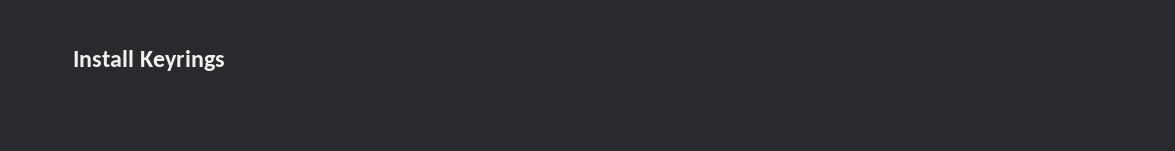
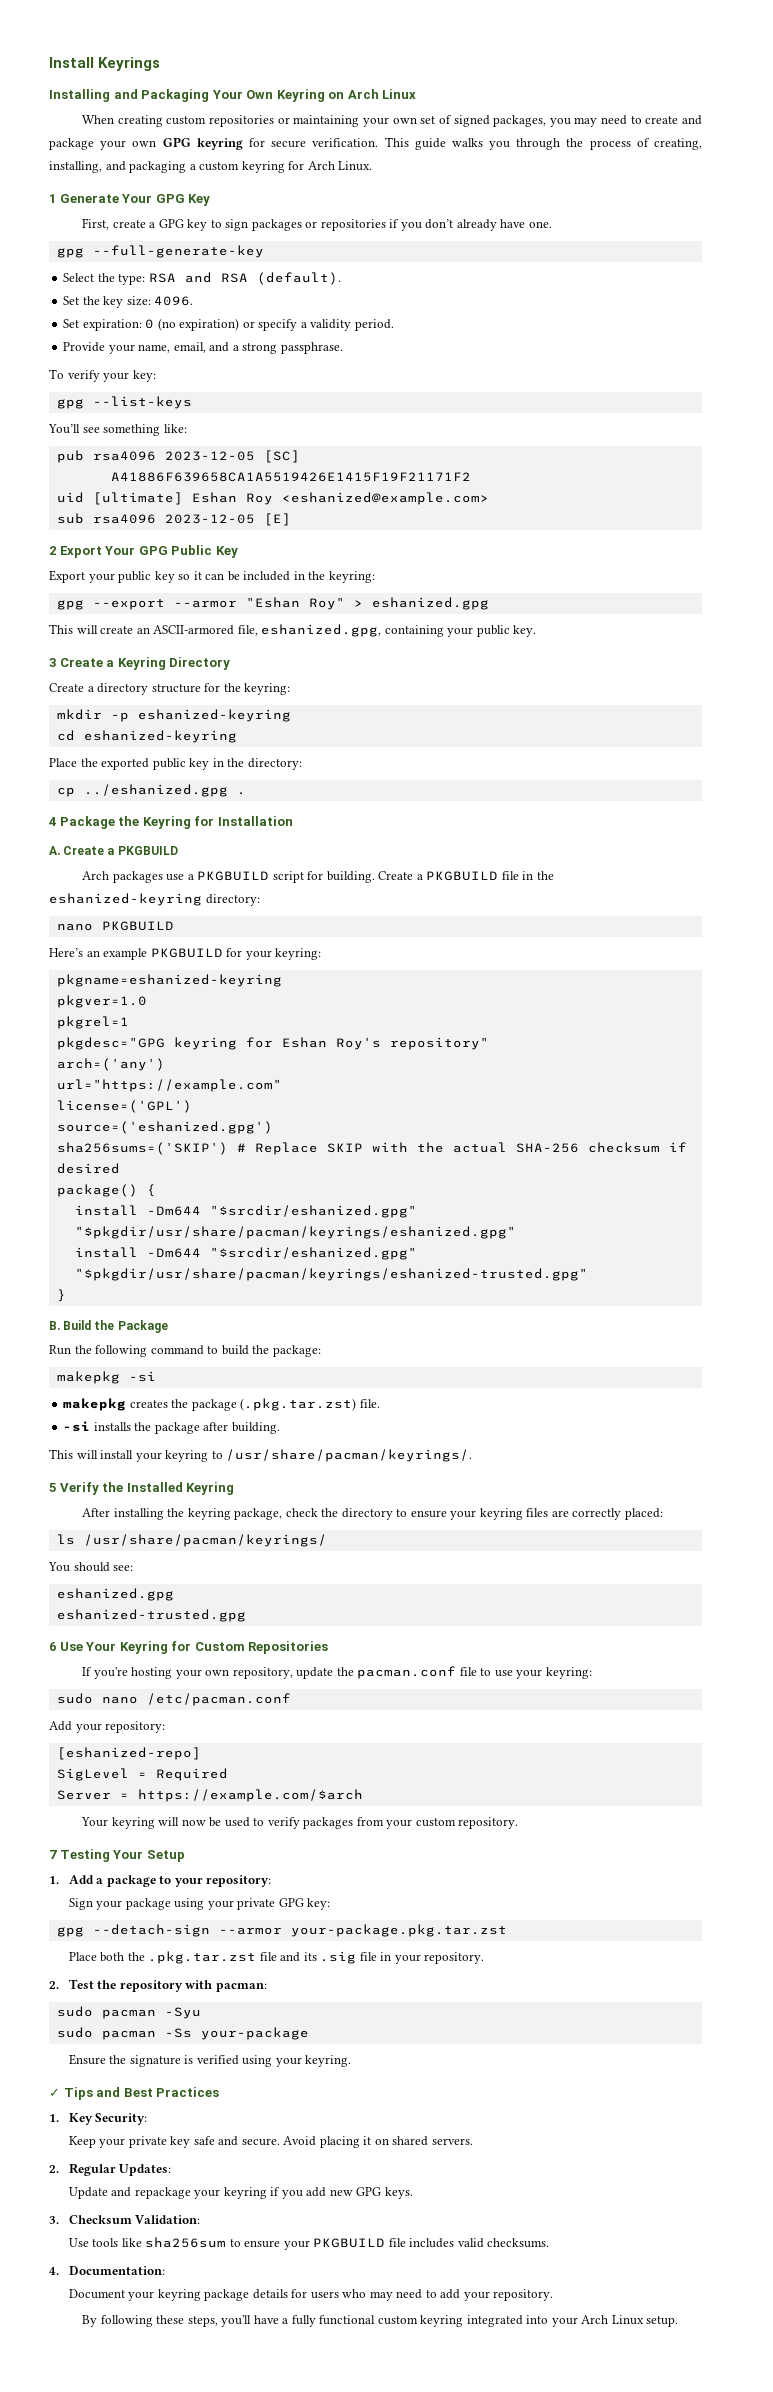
(226, 60) none -> [49,89,417,102] [82,115,702,127] [49,137,702,150] [49,161,373,173] [49,194,211,206] [82,218,552,231] [56,245,264,258] [63,272,341,285] [63,296,194,308] [63,318,394,331] [63,342,343,354] [49,369,156,382] [56,396,192,409] [48,424,187,436] [56,450,300,463] [110,472,471,482] [56,492,489,505] [56,513,291,526] [49,545,238,558] [49,570,375,583] [56,597,489,610] [49,624,537,637] [49,657,231,670] [49,683,291,695] [56,709,291,722] [56,730,237,743] [49,758,302,770] [56,784,246,797] [49,816,293,829] [49,846,178,855] [82,871,554,883] [49,893,260,906] [56,921,174,931] [49,948,322,960] [56,974,282,987] [56,995,147,1008] [56,1016,129,1029] [56,1037,489,1050] [56,1058,165,1071] [56,1079,282,1092] [56,1100,192,1113] [56,1121,273,1134] [56,1142,687,1155] [56,1163,120,1174] [56,1184,156,1197] [74,1205,417,1218] [74,1226,516,1239] [74,1247,417,1260] [74,1268,588,1281] [56,1289,66,1302] [49,1320,168,1333] [49,1345,321,1357] [56,1371,156,1384] [63,1398,380,1411] [63,1421,280,1434] [49,1449,473,1462] [49,1482,235,1495] [82,1508,663,1520] [56,1534,327,1547] [48,1562,134,1572] [56,1588,174,1601] [56,1609,246,1622] [49,1641,329,1654] [82,1666,592,1679] [56,1693,291,1706] [49,1721,166,1733] [56,1747,201,1760] [56,1768,228,1781] [56,1789,363,1802] [81,1817,519,1829] [49,1849,185,1862] [49,1875,272,1887] [68,1898,331,1910] [56,1924,507,1937] [68,1951,485,1964] [49,1979,267,1992] [56,2006,201,2019] [56,2027,309,2040] [68,2054,352,2067] [49,2087,220,2100] [49,2113,148,2125] [68,2136,473,2148] [49,2163,172,2176] [68,2187,413,2199] [49,2215,201,2224] [68,2237,550,2250] [49,2266,165,2275] [68,2289,554,2301] [82,2315,679,2327] // Installing and Packaging Your Own Keyring on Arch Linux // When creating custom repositories or maintaining your own set of signed packages, you may need to create and package your own GPG keyring for secure verification. This guide walks you through the process of creating, installing, and packaging a custom keyring for Arch Linux. // 1 Generate Your GPG Key // First, create a GPG key to sign packages or repositories if you don’t already have one. // gpg --full-generate-key // Select the type: RSA and RSA (default). // Set the key size: 4096. // Set expiration: 0 (no expiration) or specify a validity period. // Provide your name, email, and a strong passphrase. // To verify your key: // gpg --list-keys // You’ll see something like: // pub rsa4096 2023-12-05 [SC] // A41886F639658CA1A5519426E1415F19F21171F2 // uid [ultimate] Eshan Roy <eshanized@example.com> // sub rsa4096 2023-12-05 [E] // 2 Export Your GPG Public Key // Export your public key so it can be included in the keyring: // gpg --export --armor "Eshan Roy" > eshanized.gpg // This will create an ASCII-armored file, eshanized.gpg, containing your public key. // 3 Create a Keyring Directory // Create a directory structure for the keyring: // mkdir -p eshanized-keyring // cd eshanized-keyring // Place the exported public key in the directory: // cp ../eshanized.gpg . // 4 Package the Keyring for Installation // A. Create a PKGBUILD // Arch packages use a PKGBUILD script for building. Create a PKGBUILD file in the eshanized-keyring directory: // nano PKGBUILD // Here’s an example PKGBUILD for your keyring: // pkgname=eshanized-keyring // pkgver=1.0 // pkgrel=1 // pkgdesc="GPG keyring for Eshan Roy's repository" // arch=('any') // url="https://example.com" // license=('GPL') // source=('eshanized.gpg') // sha256sums=('SKIP') # Replace SKIP with the actual SHA-256 checksum if desired // package() { // install -Dm644 "$srcdir/eshanized.gpg" "$pkgdir/usr/share/pacman/keyrings/eshanized.gpg" // install -Dm644 "$srcdir/eshanized.gpg" "$pkgdir/usr/share/pacman/keyrings/eshanized-trusted.gpg" // } // B. Build the Package // Run the following command to build the package: // makepkg -si // makepkg creates the package (.pkg.tar.zst) file. // -si installs the package after building. // This will install your keyring to /usr/share/pacman/keyrings/. // 5 Verify the Installed Keyring // After installing the keyring package, check the directory to ensure your keyring files are correctly placed: // ls /usr/share/pacman/keyrings/ // You should see: // eshanized.gpg // eshanized-trusted.gpg // 6 Use Your Keyring for Custom Repositories // If you're hosting your own repository, update the pacman.conf file to use your keyring: // sudo nano /etc/pacman.conf // Add your repository: // [eshanized-repo] // SigLevel = Required // Server = https://example.com/$arch // Your keyring will now be used to verify packages from your custom repository. // 7 Testing Your Setup // 1. Add a package to your repository: // Sign your package using your private GPG key: // gpg --detach-sign --armor your-package.pkg.tar.zst // Place both the .pkg.tar.zst file and its .sig file in your repository. // 2. Test the repository with pacman: // sudo pacman -Syu // sudo pacman -Ss your-package // Ensure the signature is verified using your keyring. // ✓ Tips and Best Practices // 1. Key Security: // Keep your private key safe and secure. Avoid placing it on shared servers. // 2. Regular Updates: // Update and repackage your keyring if you add new GPG keys. // 3. Checksum Validation: // Use tools like sha256sum to ensure your PKGBUILD file includes valid checksums. // 4. Documentation: // Document your keyring package details for users who may need to add your repository. // By following these steps, you'll have a fully functional custom keyring integrated into your Arch Linux setup.

